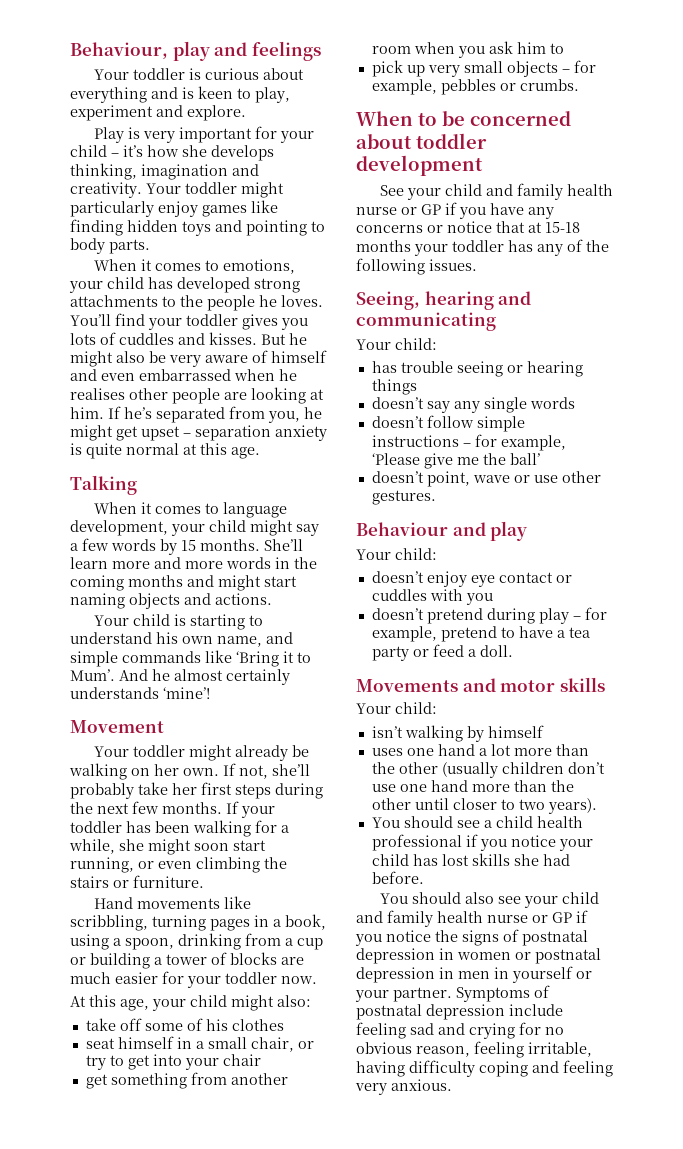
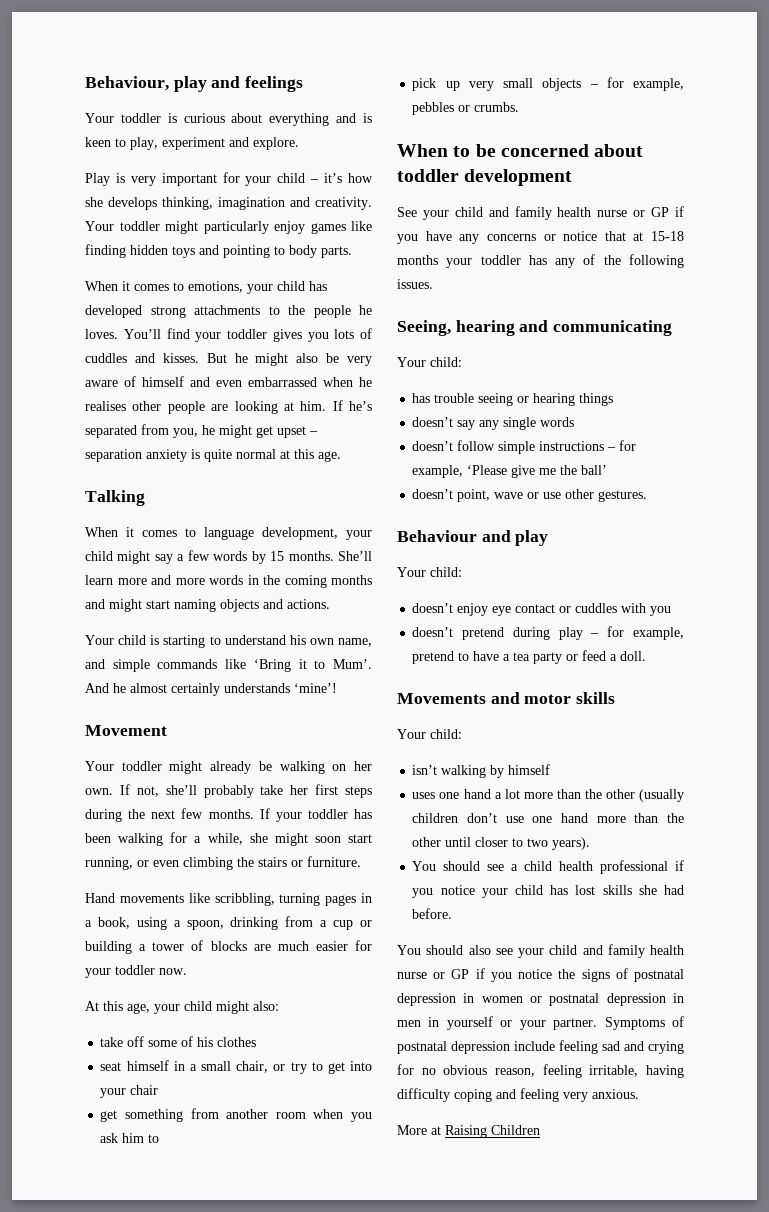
(452, 1085) none -> [397,1125,540,1138] // More at Raising Children

